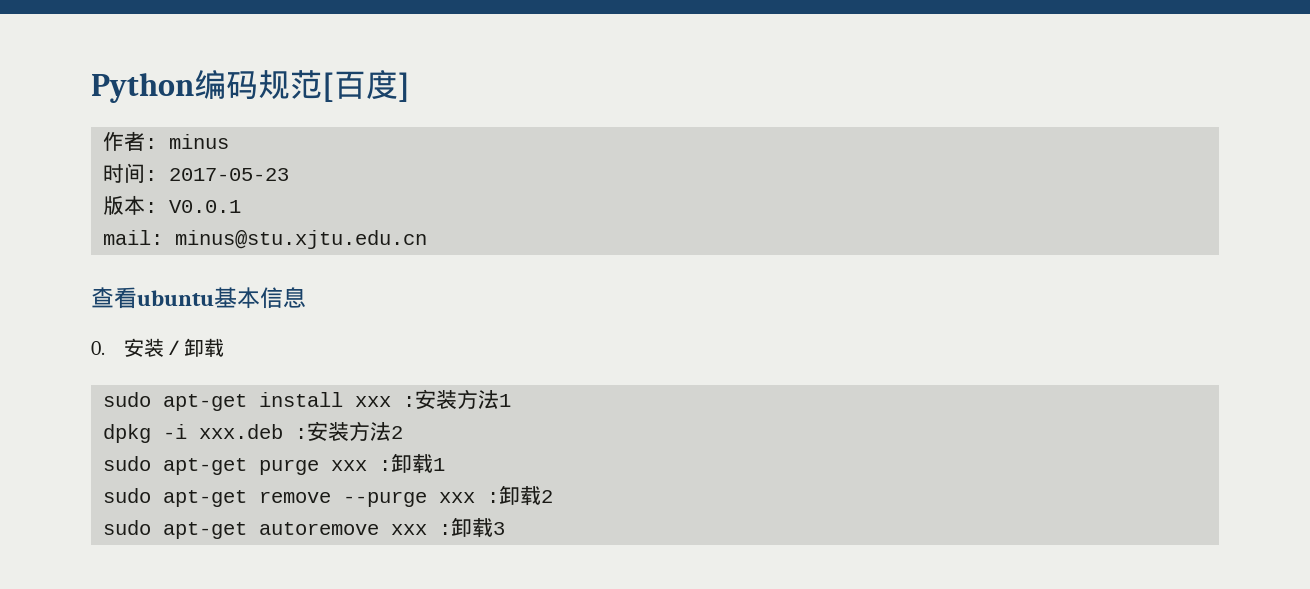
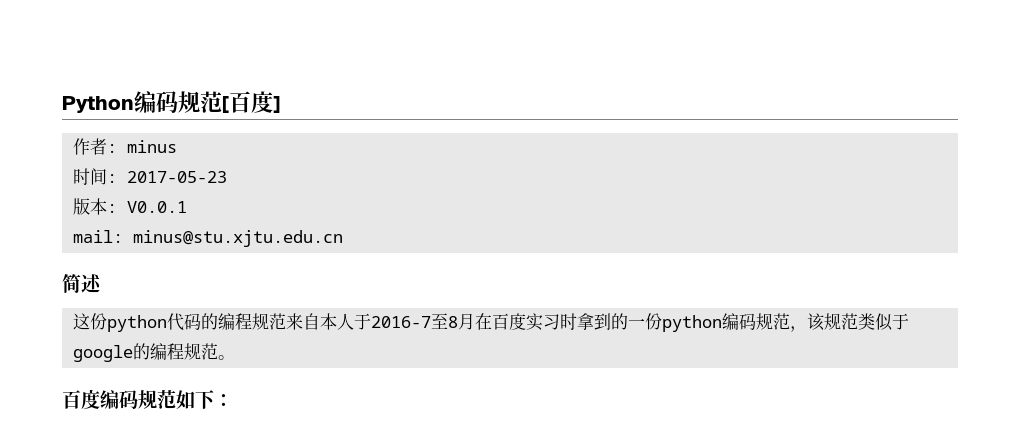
[91,287,306,309] [91,338,224,357] [103,389,511,411] [103,421,403,443] [103,453,445,475] [103,485,553,507] [103,517,505,539] 查看ubuntu基本信息 // 0.安装／卸载 // sudo apt-get install xxx :安装方法1 // dpkg -i xxx.deb :安装方法2 // sudo apt-get purge xxx :卸载1 // sudo apt-get remove --purge xxx :卸载2 // sudo apt-get autoremove xxx :卸载3 -> [62,274,102,293] [72,313,909,332] [72,343,235,362] [62,389,233,409] 简述 // 这份python代码的编程规范来自本人于2016-7至8月在百度实习时拿到的一份python编码规范，该规范类似于google的编程规范。 // 百度编码规范如下：

